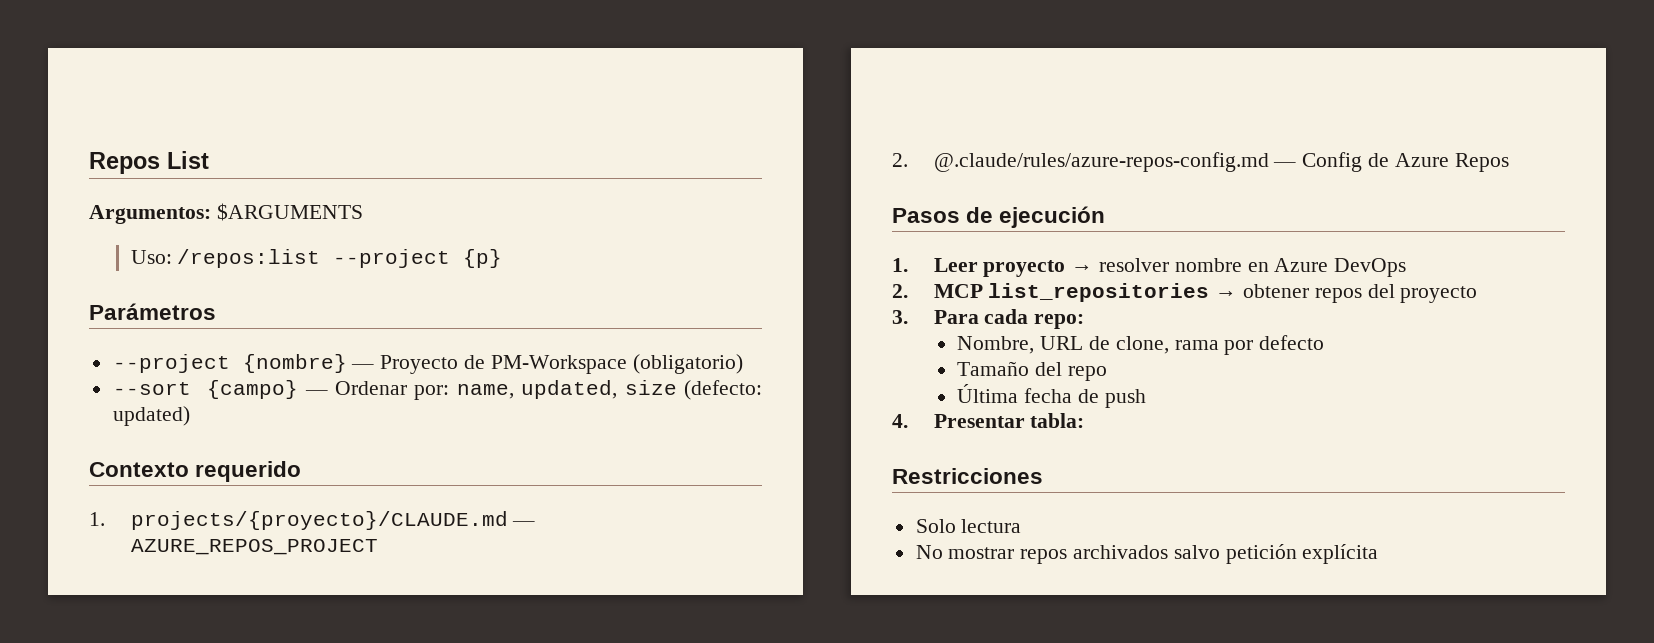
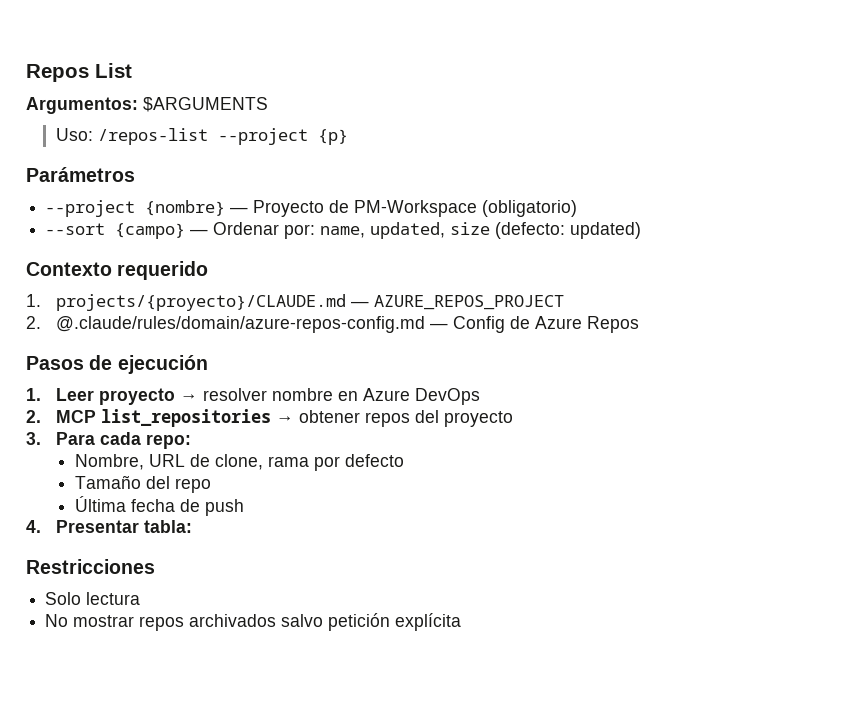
[177,249,321,268] /repos:list -> [97,128,208,145] /repos-list
[933,152,1269,172] @.claude/rules/azure-repos-config.md -> [55,316,425,333] @.claude/rules/domain/azure-repos-config.md

